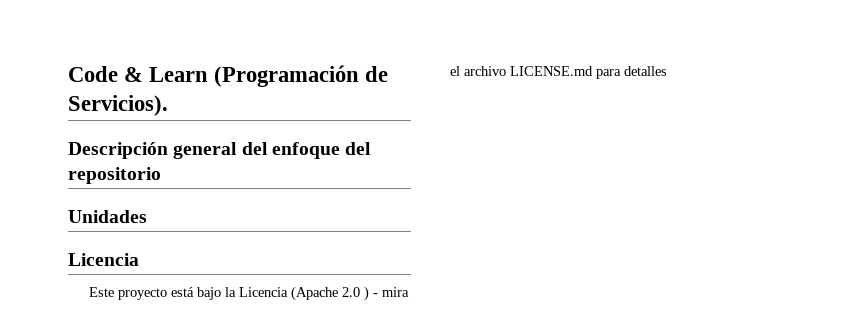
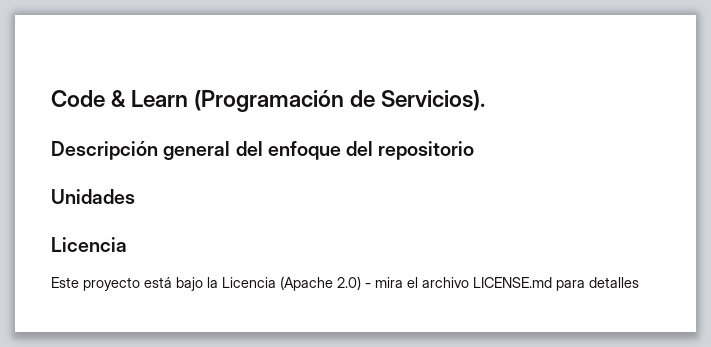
[341,286,369,301] 2.0 ) -> [337,276,361,290] 2.0)

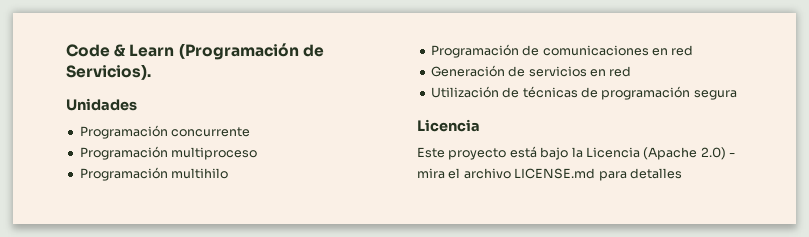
[51,141,475,160] [51,189,135,204] Descripción general del enfoque del repositorio // Unidades -> [66,98,137,111] [79,125,251,139] [79,146,258,160] [79,167,229,181] [430,44,694,58] [430,65,632,77] [430,86,737,100] Unidades // Programación concurrente // Programación multiproceso // Programación multihilo // Programación de comunicaciones en red // Generación de servicios en red // Utilización de técnicas de programación segura

